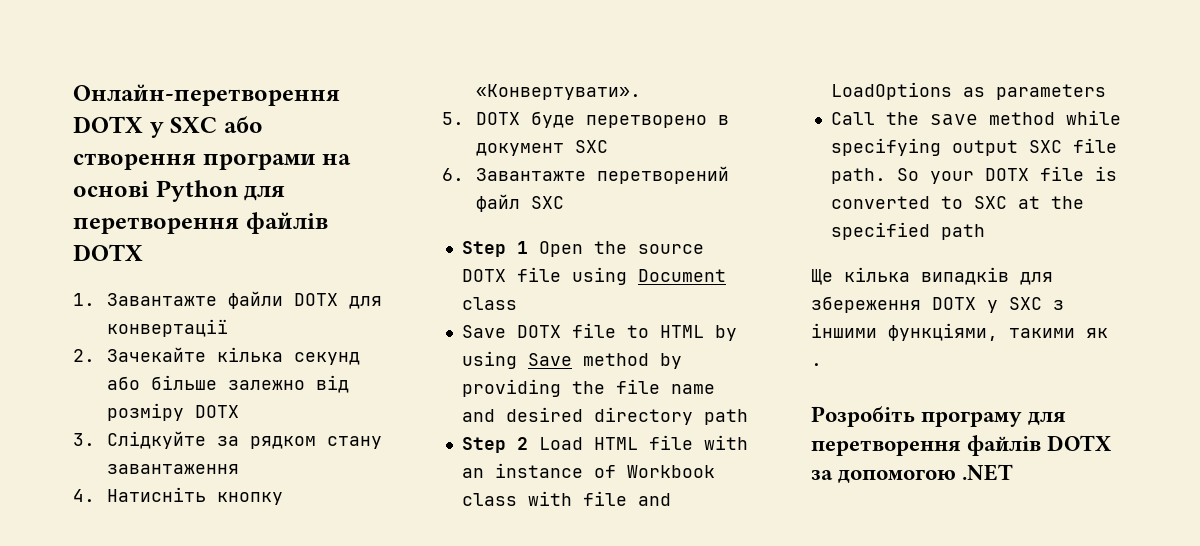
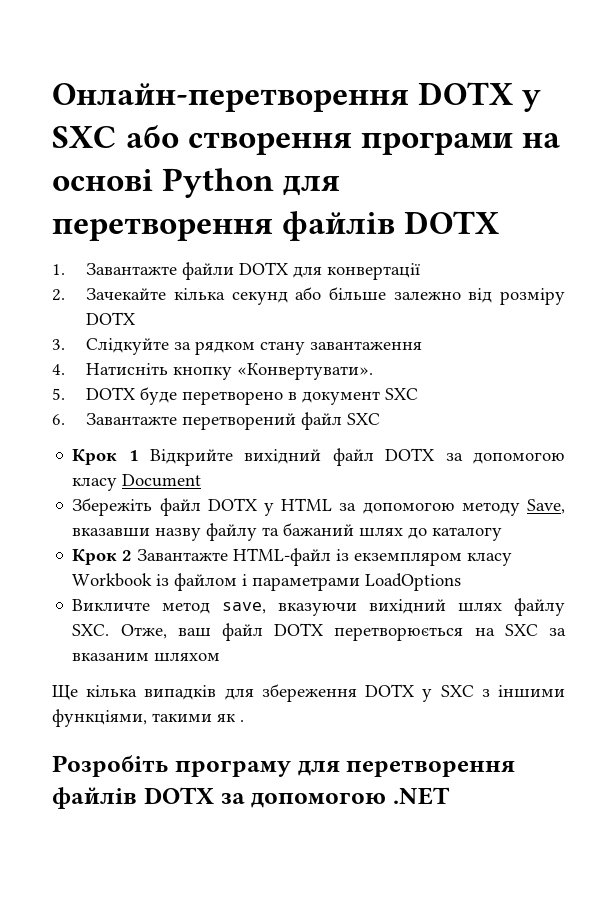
[461,241,704,257] [461,267,726,285] [461,297,517,310] [461,323,737,341] [461,351,682,369] [461,379,715,397] [461,407,748,425] [461,435,748,453] [461,463,715,478] [461,491,671,506] [830,82,1106,100] [830,110,1121,126] [830,138,1117,156] [830,166,1117,184] [830,196,1084,209] [830,222,985,240] Step 1 Open the source DOTX file using Document class // Save DOTX file to HTML by using Save method by providing the file name and desired directory path // Step 2 Load HTML file with an instance of Workbook class with file and LoadOptions as parameters // Call the save method while specifying output SXC file path. So your DOTX file is converted to SXC at the specified path -> [72,448,565,466] [72,474,202,491] [72,498,565,516] [72,523,503,541] [72,548,513,566] [72,573,462,591] [72,598,565,616] [72,623,566,641] [72,652,221,662] Крок 1 Відкрийте вихідний файл DOTX за допомогою класу Document // Збережіть файл DOTX у HTML за допомогою методу Save, вказавши назву файлу та бажаний шлях до каталогу // Крок 2 Завантажте HTML-файл із екземпляром класу Workbook із файлом і параметрами LoadOptions // Викличте метод save, вказуючи вихідний шлях файлу SXC. Отже, ваш файл DOTX перетворюється на SXC за вказаним шляхом

